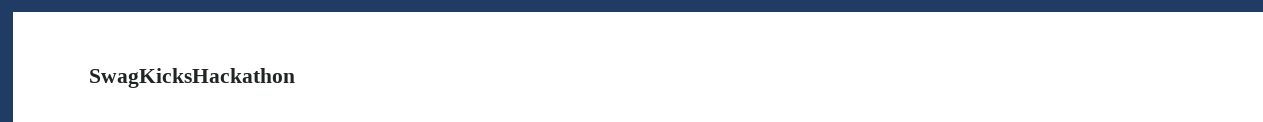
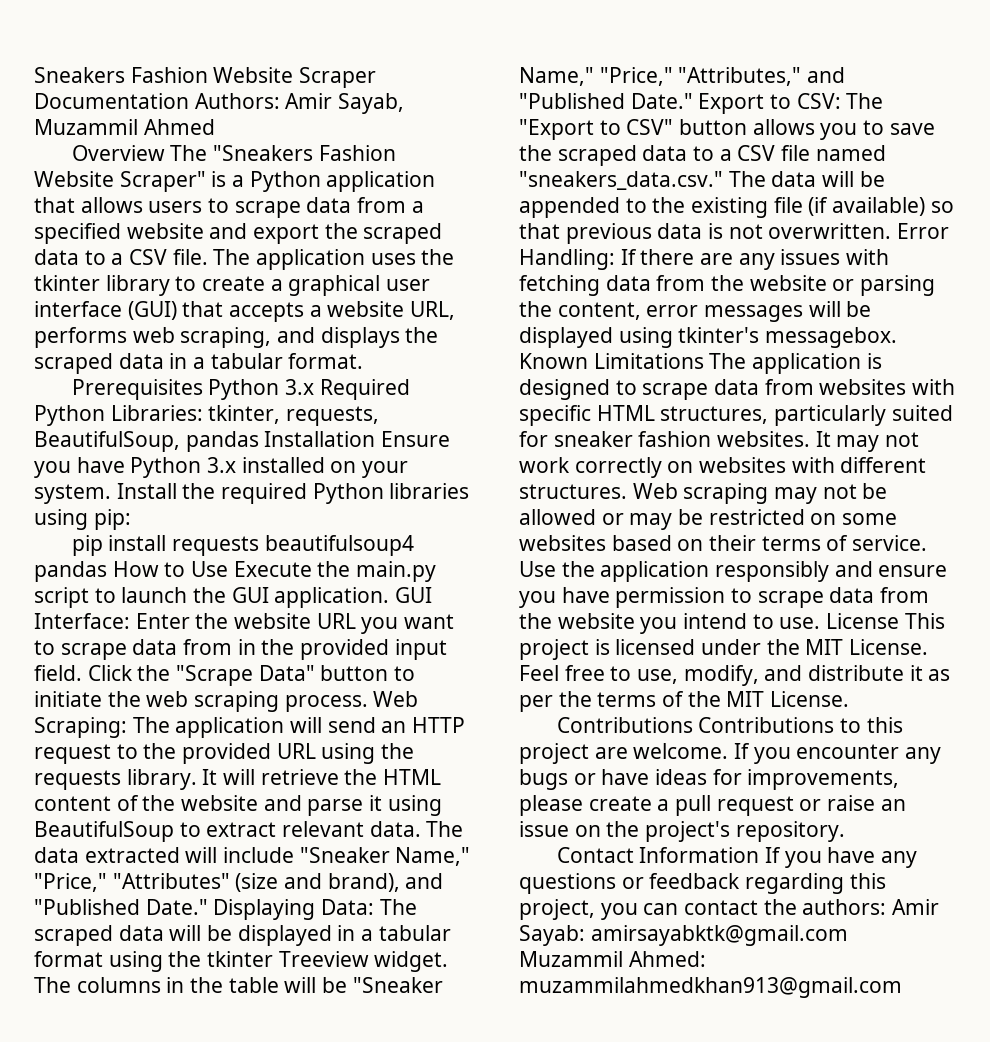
[89,68,295,88] SwagKicksHackathon -> [34,67,377,88] [34,93,405,114] [34,119,215,135] [71,145,396,161] [34,171,436,192] [34,197,424,218] [34,223,443,244] [34,249,455,270] [34,275,431,296] [34,301,456,322] [34,327,439,348] [34,353,364,374] [71,379,410,400] [34,405,380,426] [34,431,451,452] [34,457,409,478] [34,483,470,504] [34,509,131,530] [71,535,414,556] [34,561,437,582] [34,587,433,608] [34,613,455,634] [34,639,447,660] [34,665,416,686] [34,691,419,712] [34,717,466,738] [34,743,415,764] [34,769,442,790] [34,795,442,816] [34,821,464,842] [34,847,471,866] [34,873,444,892] [34,899,417,920] [34,925,451,946] [34,951,449,972] [34,977,443,993] [519,67,846,86] [519,93,884,114] [519,119,935,140] [519,145,886,166] [519,171,885,190] [519,197,954,218] [519,223,950,244] [519,249,890,270] [519,275,936,296] [519,301,872,322] [519,327,898,348] [519,353,882,374] [519,379,956,400] [519,405,953,426] [519,431,920,452] [519,457,927,478] [519,483,888,504] [519,509,898,530] [519,535,928,551] [519,561,948,582] [519,587,930,608] [519,613,945,634] [519,639,929,660] [519,665,951,686] [519,691,850,712] [556,717,903,733] [519,743,942,764] [519,769,900,790] [519,795,906,816] [519,821,845,842] [556,847,917,868] [519,873,886,894] [519,899,940,920] [519,925,848,946] [519,951,706,967] [519,977,902,998] Sneakers Fashion Website Scraper Documentation Authors: Amir Sayab, Muzammil Ahmed // Overview The "Sneakers Fashion Website Scraper" is a Python application that allows users to scrape data from a specified website and export the scraped data to a CSV file. The application uses the tkinter library to create a graphical user interface (GUI) that accepts a website URL, performs web scraping, and displays the scraped data in a tabular format. // Prerequisites Python 3.x Required Python Libraries: tkinter, requests, BeautifulSoup, pandas Installation Ensure you have Python 3.x installed on your system. Install the required Python libraries using pip: // pip install requests beautifulsoup4 pandas How to Use Execute the main.py script to launch the GUI application. GUI Interface: Enter the website URL you want to scrape data from in the provided input field. Click the "Scrape Data" button to initiate the web scraping process. Web Scraping: The application will send an HTTP request to the provided URL using the requests library. It will retrieve the HTML content of the website and parse it using BeautifulSoup to extract relevant data. The data extracted will include "Sneaker Name," "Price," "Attributes" (size and brand), and "Published Date." Displaying Data: The scraped data will be displayed in a tabular format using the tkinter Treeview widget. The columns in the table will be "Sneaker Name," "Price," "Attributes," and "Published Date." Export to CSV: The "Export to CSV" button allows you to save the scraped data to a CSV file named "sneakers_data.csv." The data will be appended to the existing file (if available) so that previous data is not overwritten. Error Handling: If there are any issues with fetching data from the website or parsing the content, error messages will be displayed using tkinter's messagebox. Known Limitations The application is designed to scrape data from websites with specific HTML structures, particularly suited for sneaker fashion websites. It may not work correctly on websites with different structures. Web scraping may not be allowed or may be restricted on some websites based on their terms of service. Use the application responsibly and ensure you have permission to scrape data from the website you intend to use. License This project is licensed under the MIT License. Feel free to use, modify, and distribute it as per the terms of the MIT License. // Contributions Contributions to this project are welcome. If you encounter any bugs or have ideas for improvements, please create a pull request or raise an issue on the project's repository. // Contact Information If you have any questions or feedback regarding this project, you can contact the authors: Amir Sayab: amirsayabktk@gmail.com Muzammil Ahmed: muzammilahmedkhan913@gmail.com

